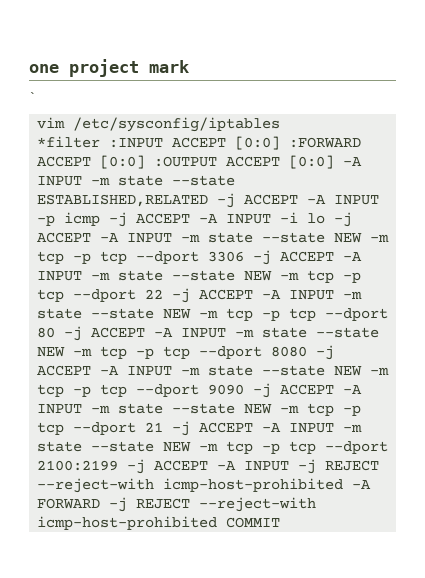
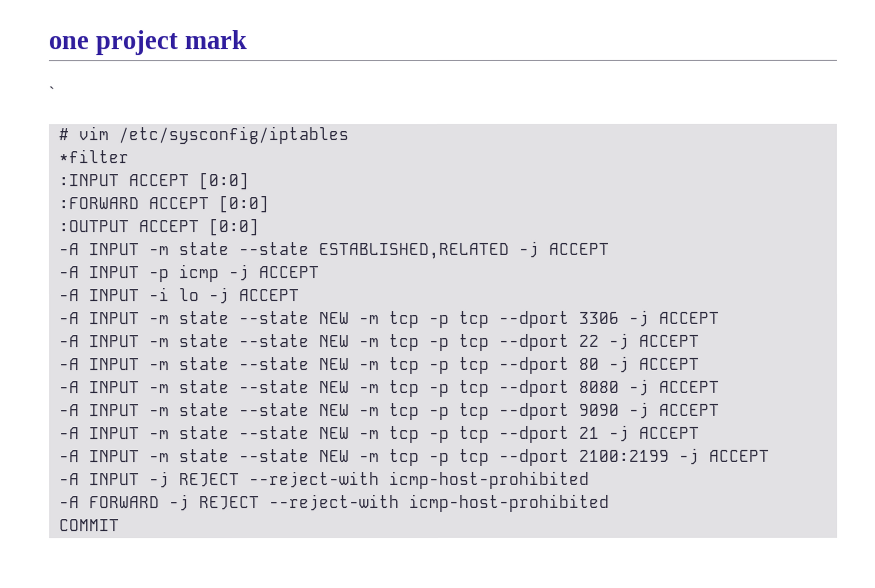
(37, 97) none -> [58,128,70,141] #
(100, 142) none -> (130, 156) //
(280, 143) none -> (250, 181) //
(145, 162) none -> (270, 204) //
(334, 162) none -> (260, 227) //
(298, 199) none -> (610, 248) //
(190, 218) none -> (320, 272) //
(91, 237) none -> (301, 295) //
(334, 256) none -> (721, 317) //
(253, 294) none -> (701, 340) //
(145, 332) none -> (701, 363) //
(91, 370) none -> (721, 386) //
(334, 389) none -> (721, 409) //
(253, 427) none -> (701, 432) //
(208, 465) none -> (771, 455) //
(343, 485) none -> (591, 480) //
(217, 523) none -> (611, 503) //

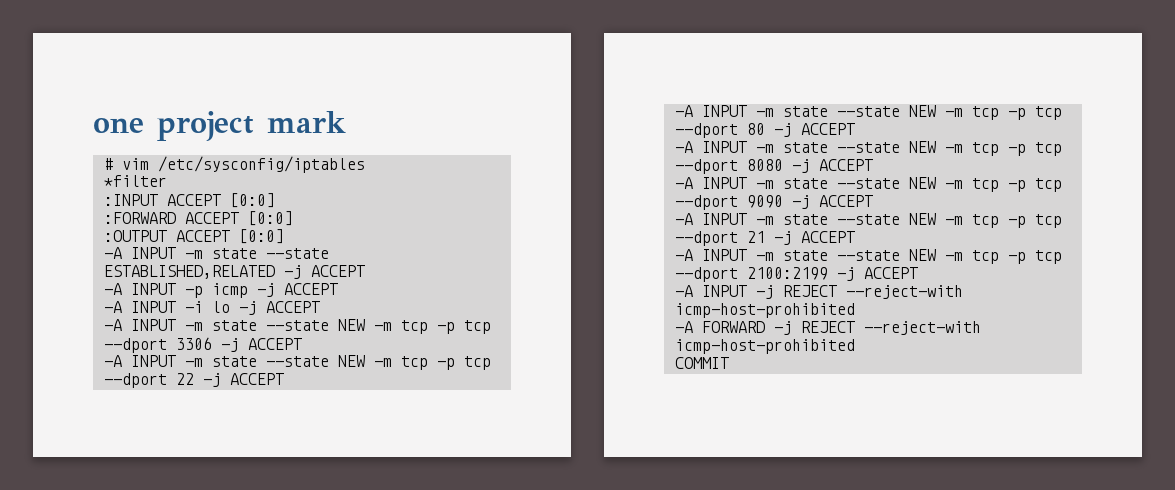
[48,86,55,99] // ` -> (346, 122) none

